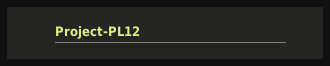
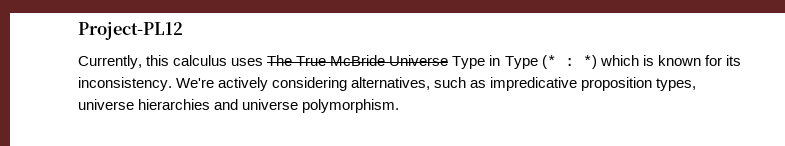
(140, 32) none -> [78,55,741,69] [78,77,697,91] [78,99,400,113] // Currently, this calculus uses The True McBride Universe Type in Type (* : *) which is known for its inconsistency. We're actively considering alternatives, such as impredicative proposition types, universe hierarchies and universe polymorphism.

